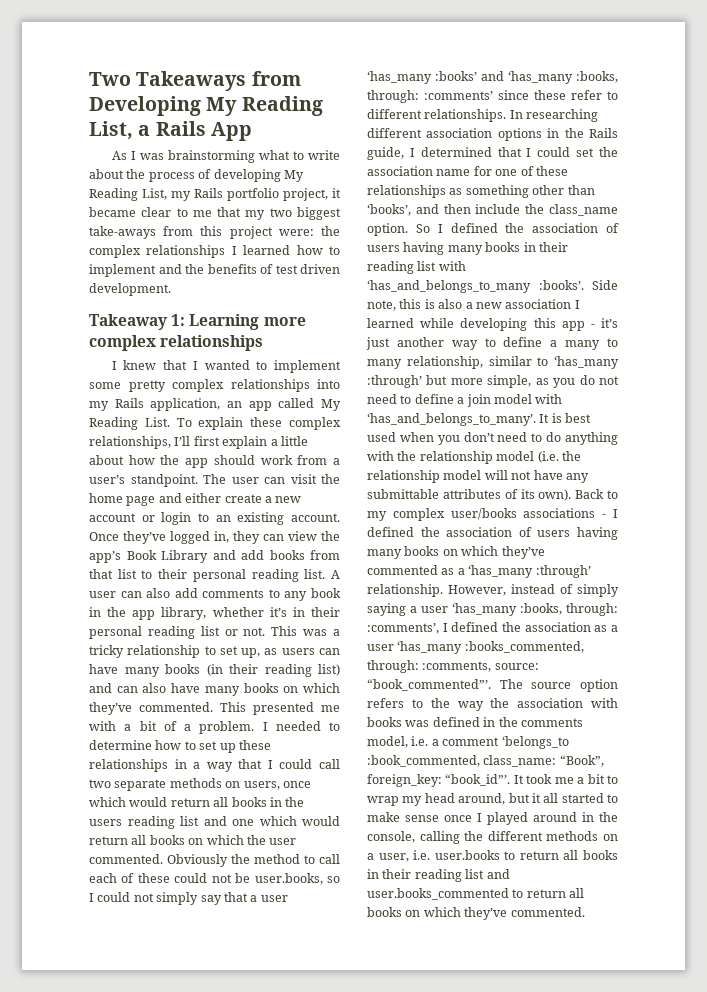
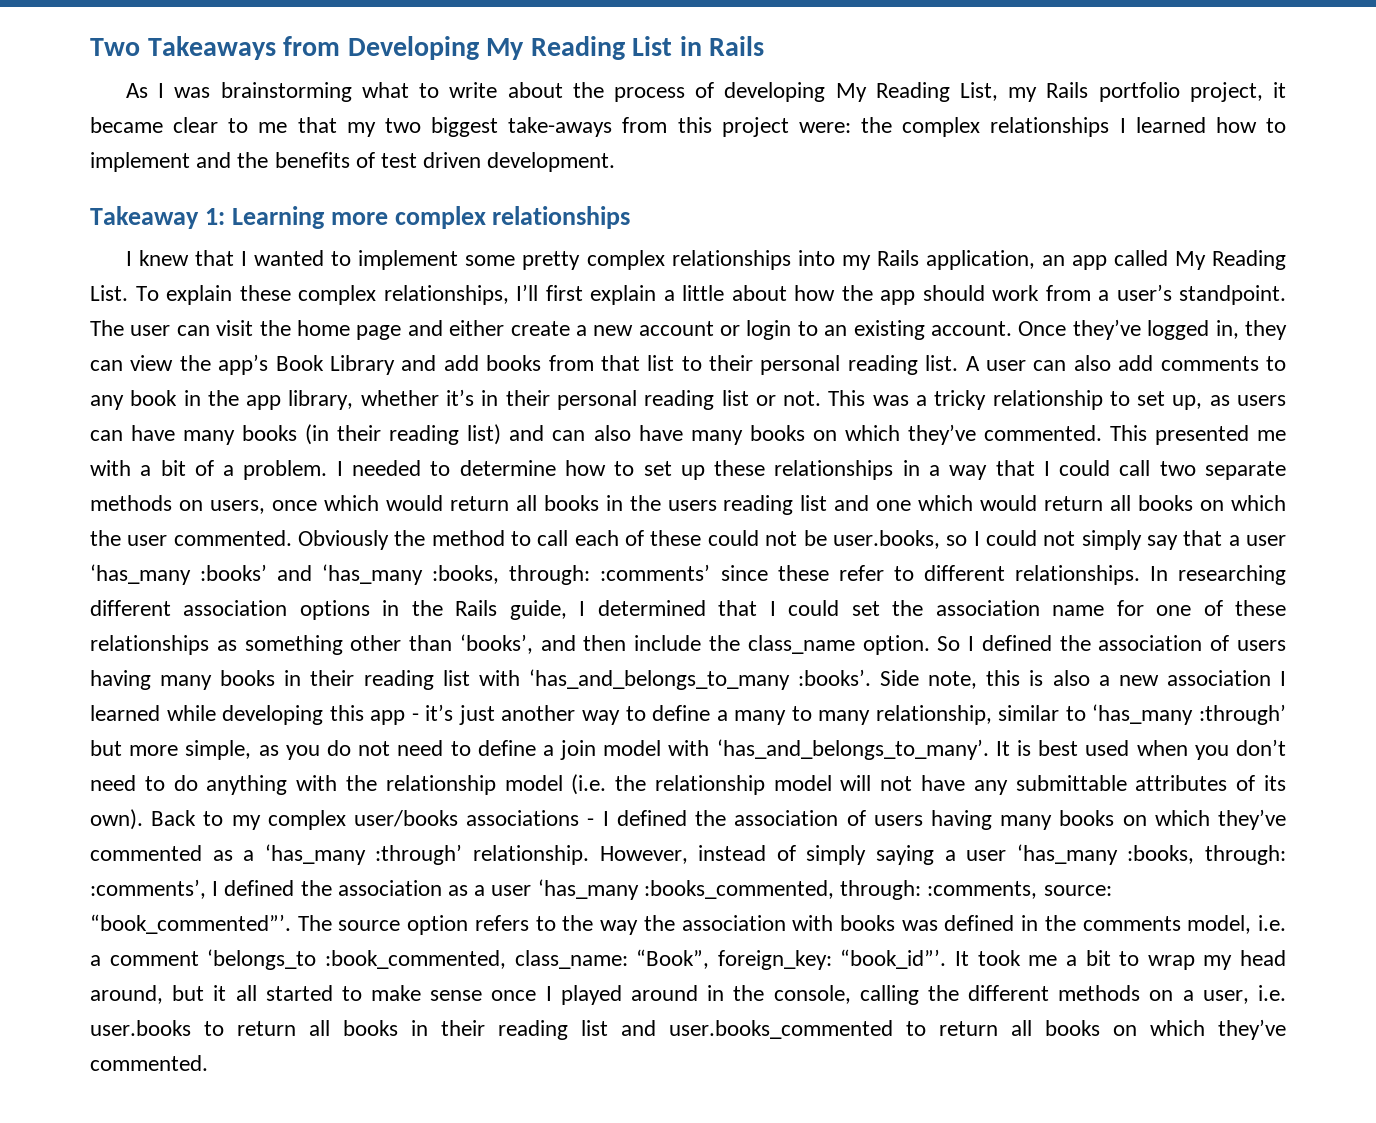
[89,121,252,141] List, a Rails App -> [632,36,765,56] List in Rails

